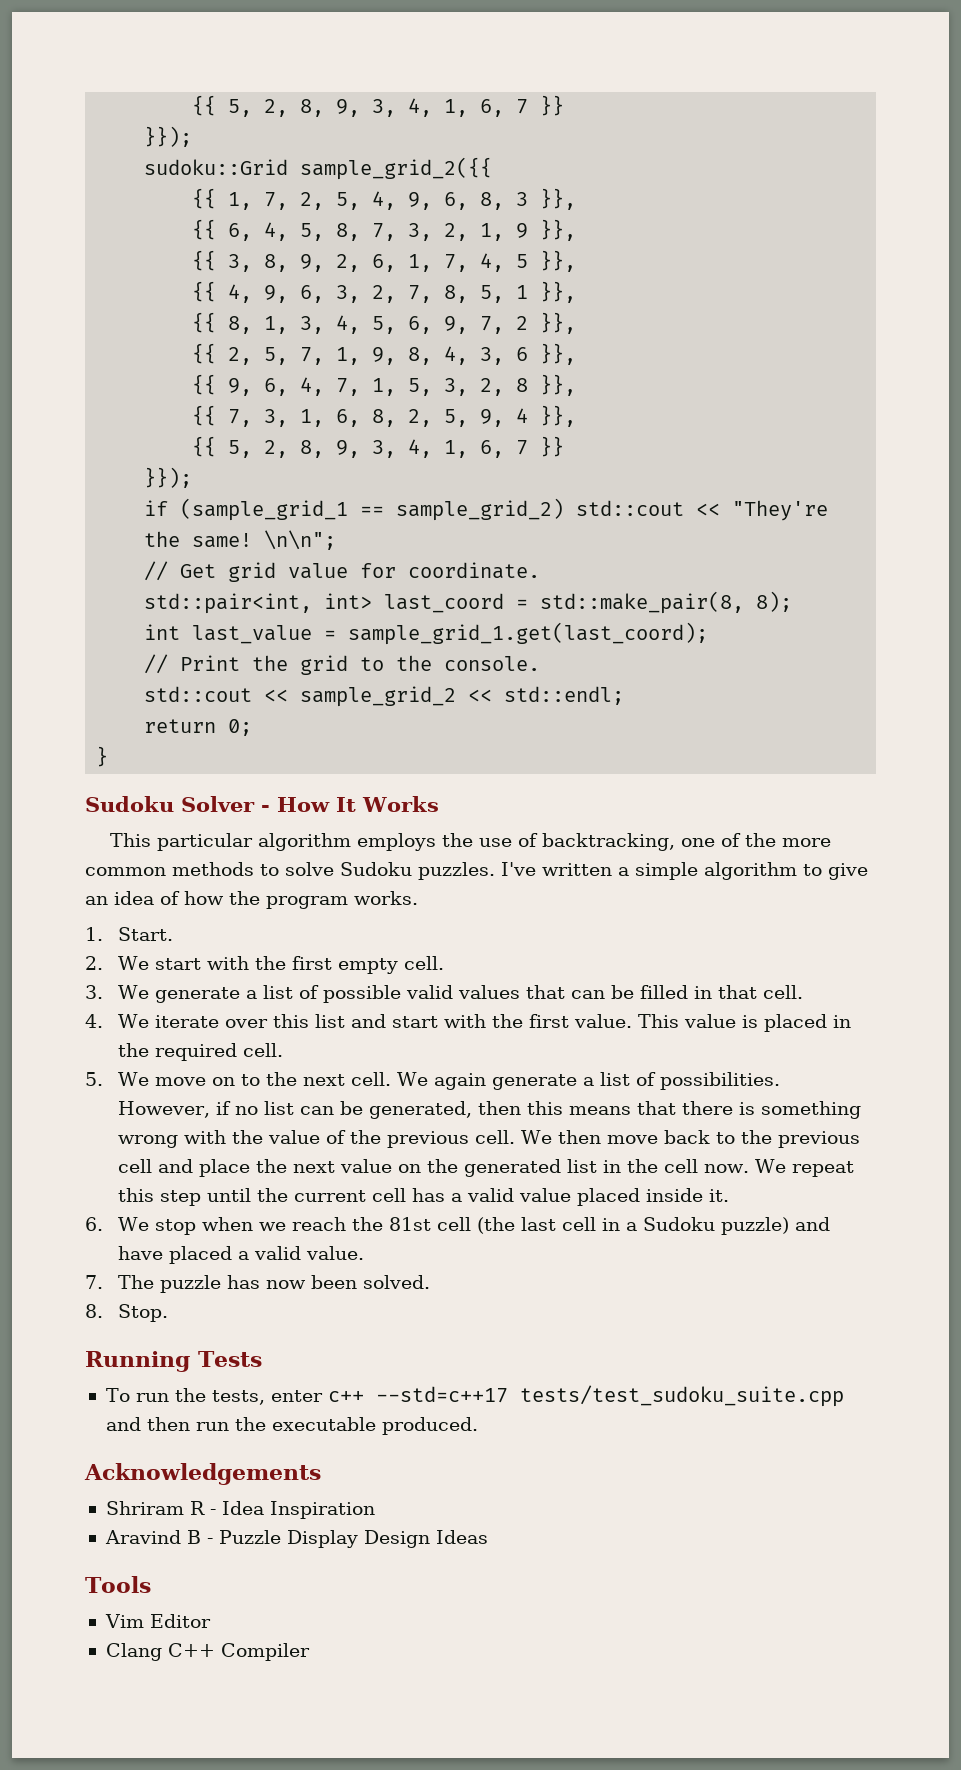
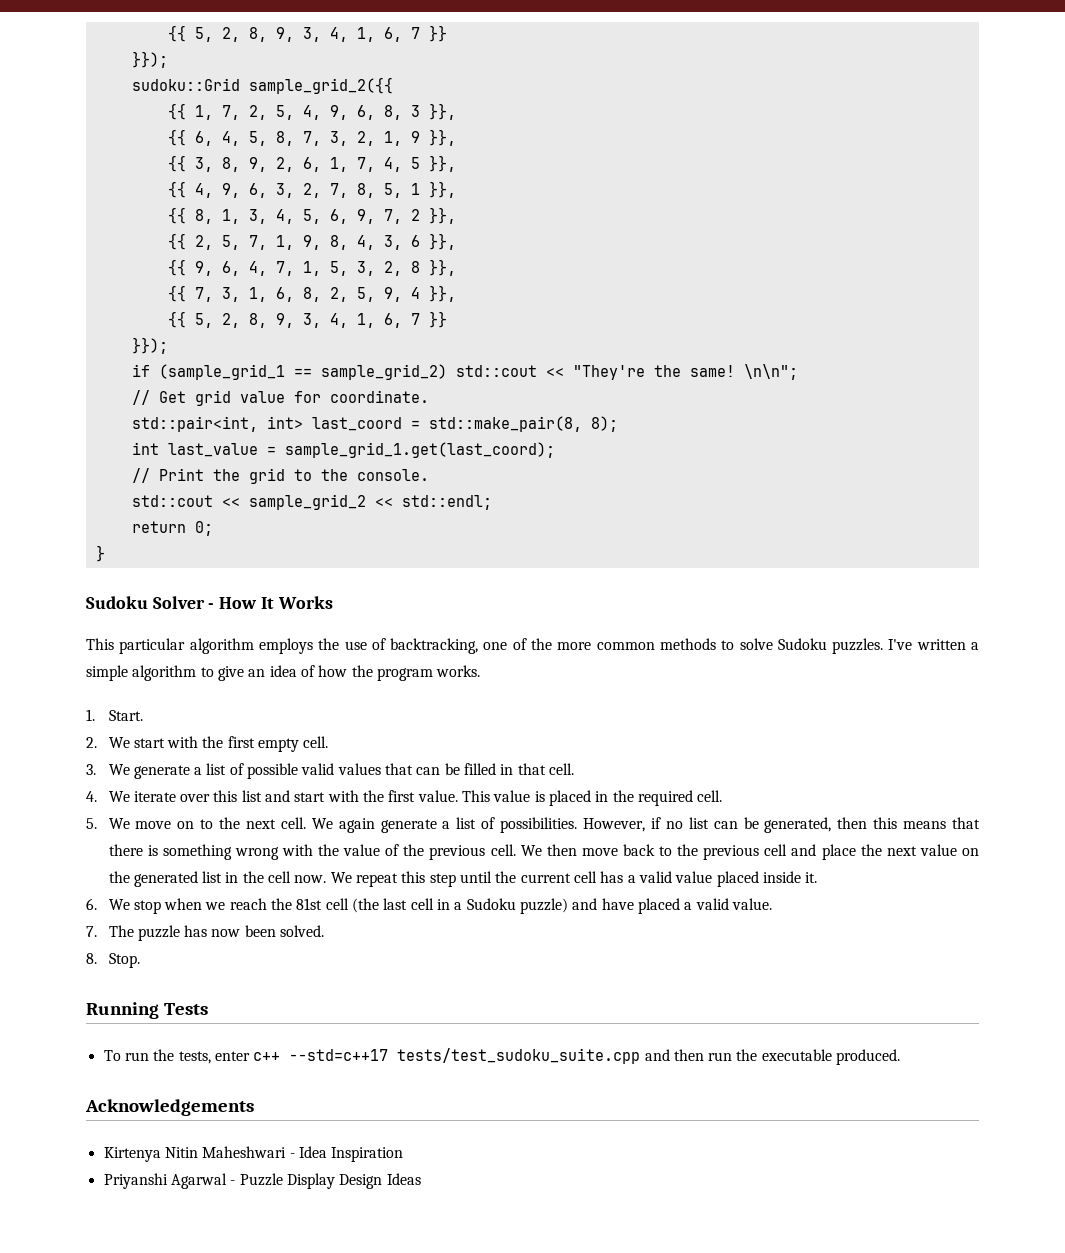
[105,1501,205,1515] Shriram R -> [103,1146,287,1162] Kirtenya Nitin Maheshwari
[104,1530,201,1544] Aravind B -> [103,1173,227,1189] Priyanshi Agarwal
[85,1576,151,1593] [104,1614,211,1628] [105,1643,310,1661] // Tools // Vim Editor // Clang C++ Compiler -> (421, 1179) none

